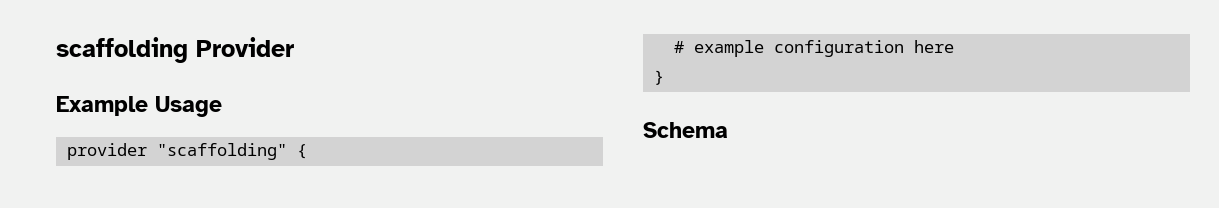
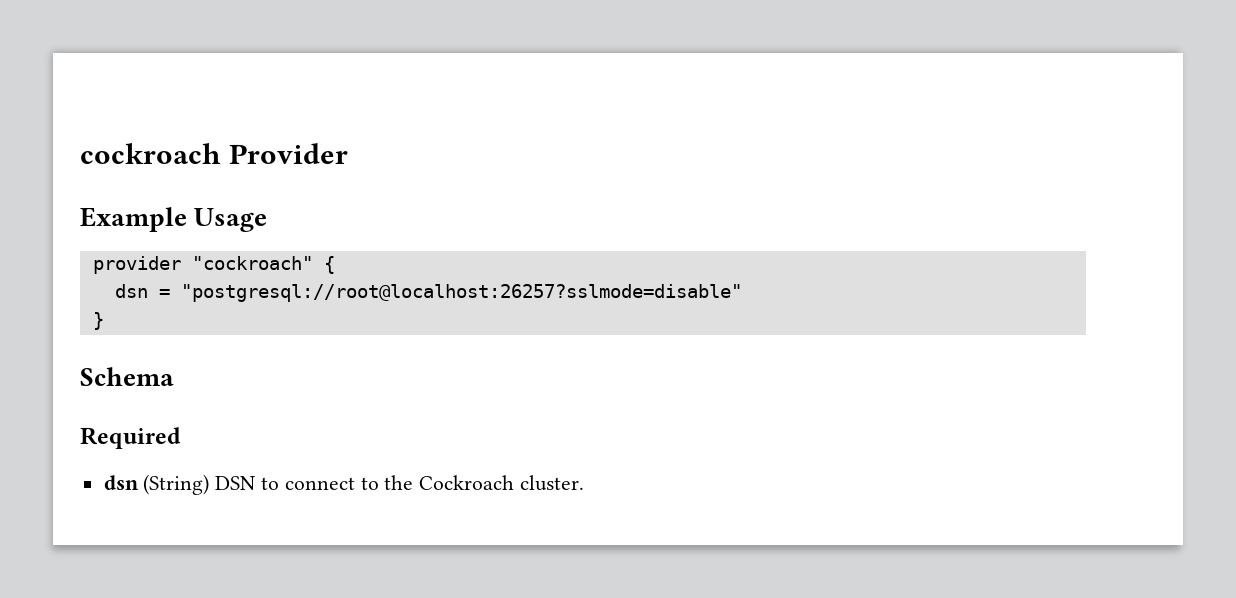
[56,37,188,63] scaffolding -> [80,143,221,164] cockroach
[156,143,287,160] "scaffolding" -> [191,256,313,270] "cockroach"
[673,40,954,57] [653,70,664,85] [643,122,728,138] # example configuration here // } // Schema -> [114,284,742,302] [92,312,104,330] [80,367,174,386] [80,427,181,449] [103,474,585,495] dsn = "postgresql://root@localhost:26257?sslmode=disable" // } // Schema // Required // dsn (String) DSN to connect to the Cockroach cluster.

